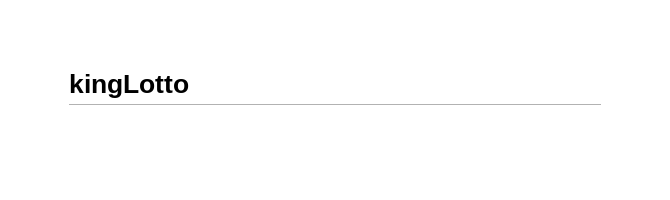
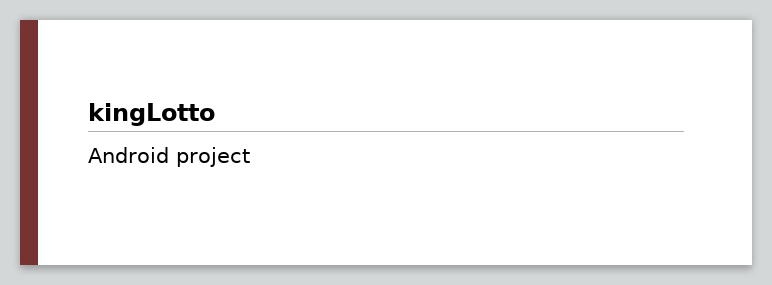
(189, 86) none -> [88,147,250,167] // Android project

